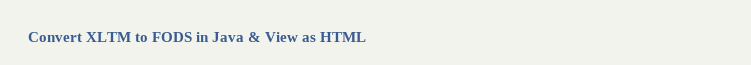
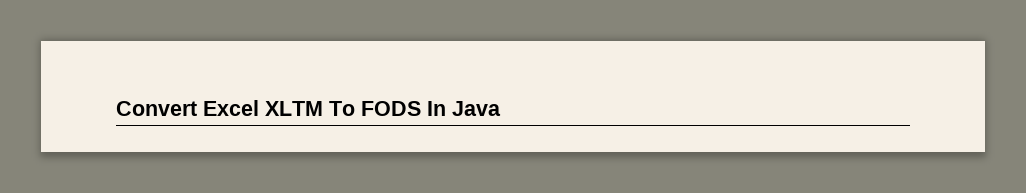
[86,32,367,42] XLTM to FODS in Java & View as HTML -> [203,100,501,116] Excel XLTM To FODS In Java

